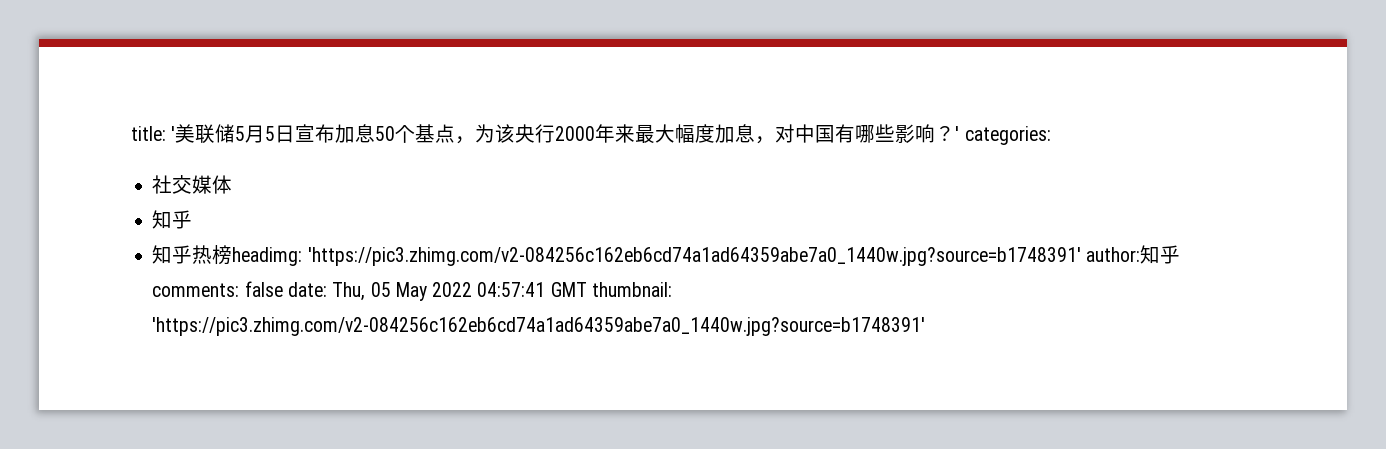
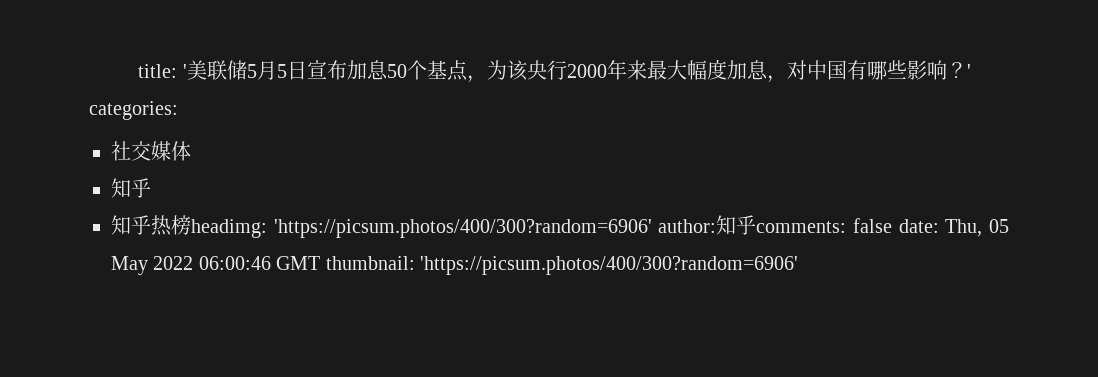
[307,247,1081,266] 'https://pic3.zhimg.com/v2-084256c162eb6cd74a1ad64359abe7a0_1440w.jpg?source=b1748391' -> [273,219,652,238] 'https://picsum.photos/400/300?random=6906'
[477,282,546,297] 04:57:41 -> [198,256,271,270] 06:00:46
[152,317,926,336] 'https://pic3.zhimg.com/v2-084256c162eb6cd74a1ad64359abe7a0_1440w.jpg?source=b1748391' -> [420,256,798,275] 'https://picsum.photos/400/300?random=6906'

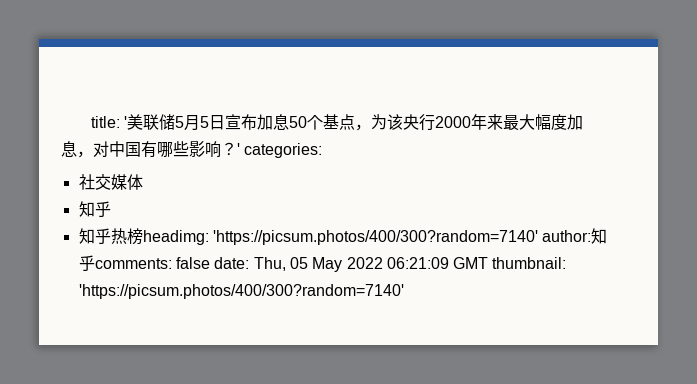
[273,219,652,238] 'https://picsum.photos/400/300?random=6906' -> [212,230,538,245] 'https://picsum.photos/400/300?random=7140'
[198,256,271,270] 06:00:46 -> [386,257,449,269] 06:21:09
[420,256,798,275] 'https://picsum.photos/400/300?random=6906' -> [78,284,404,299] 'https://picsum.photos/400/300?random=7140'

